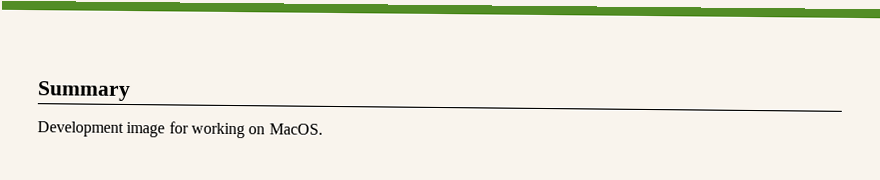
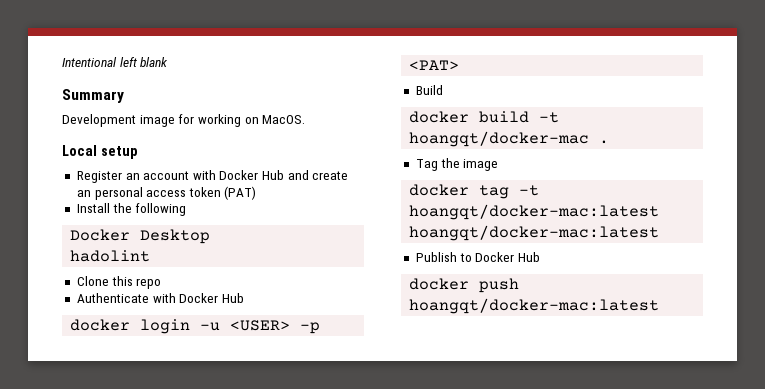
(37, 91) none -> [62,57,169,67] Intentional left blank //
(323, 129) none -> [62,145,138,159] [76,170,349,183] [76,186,257,200] [76,203,187,216] [70,229,211,244] [70,250,151,262] [76,276,162,289] [76,293,244,303] [70,319,321,334] [409,60,460,70] [415,85,443,95] [409,111,560,123] [409,131,610,147] [415,158,499,171] [409,184,540,199] [409,204,660,220] [409,225,660,241] [415,252,540,262] [409,278,520,293] [409,298,660,314] // Local setup // Register an account with Docker Hub and create an personal access token (PAT) // Install the following // Docker Desktop // hadolint // Clone this repo // Authenticate with Docker Hub // docker login -u <USER> -p <PAT> // Build // docker build -t hoangqt/docker-mac . // Tag the image // docker tag -t hoangqt/docker-mac:latest hoangqt/docker-mac:latest // Publish to Docker Hub // docker push hoangqt/docker-mac:latest

